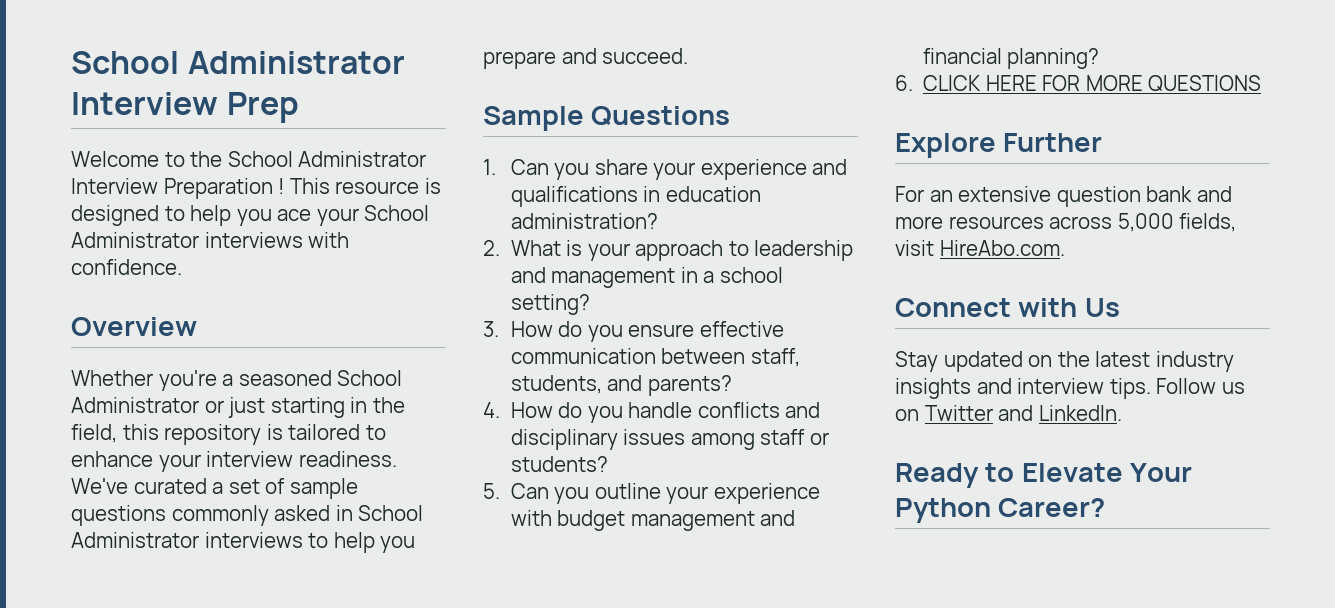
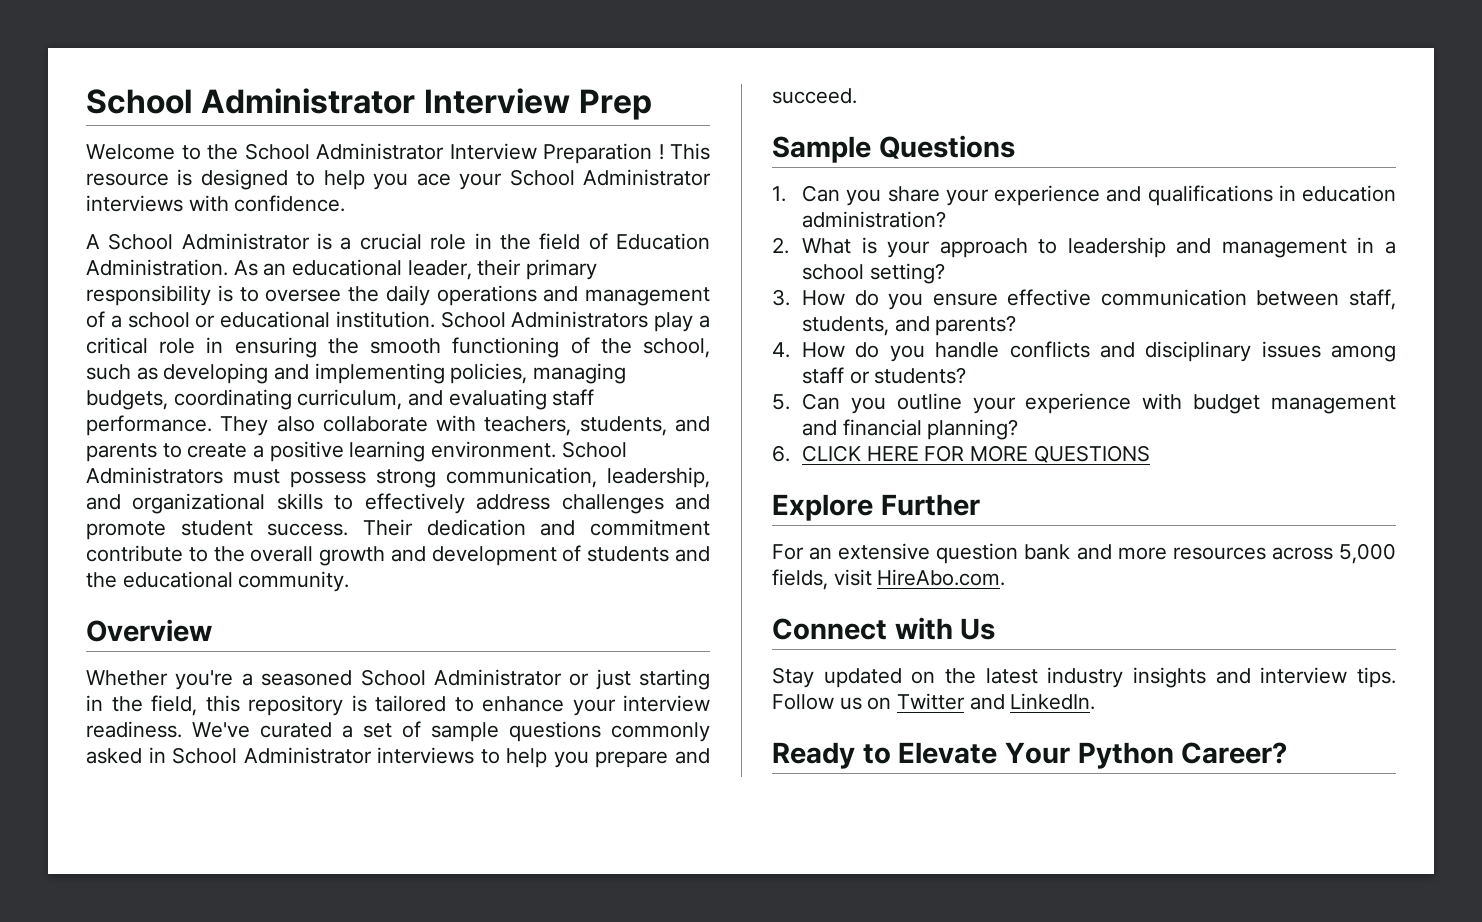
(182, 267) none -> [86,233,711,250] [86,259,598,280] [86,285,710,306] [86,311,711,332] [86,337,710,358] [86,363,627,384] [86,389,595,410] [86,415,710,436] [86,441,627,462] [86,467,710,488] [86,493,710,514] [86,519,711,540] [86,545,710,566] [86,571,350,592] // A School Administrator is a crucial role in the field of Education Administration. As an educational leader, their primary responsibility is to oversee the daily operations and management of a school or educational institution. School Administrators play a critical role in ensuring the smooth functioning of the school, such as developing and implementing policies, managing budgets, coordinating curriculum, and evaluating staff performance. They also collaborate with teachers, students, and parents to create a positive learning environment. School Administrators must possess strong communication, leadership, and organizational skills to effectively address challenges and promote student success. Their dedication and commitment contribute to the overall growth and development of students and the educational community.

